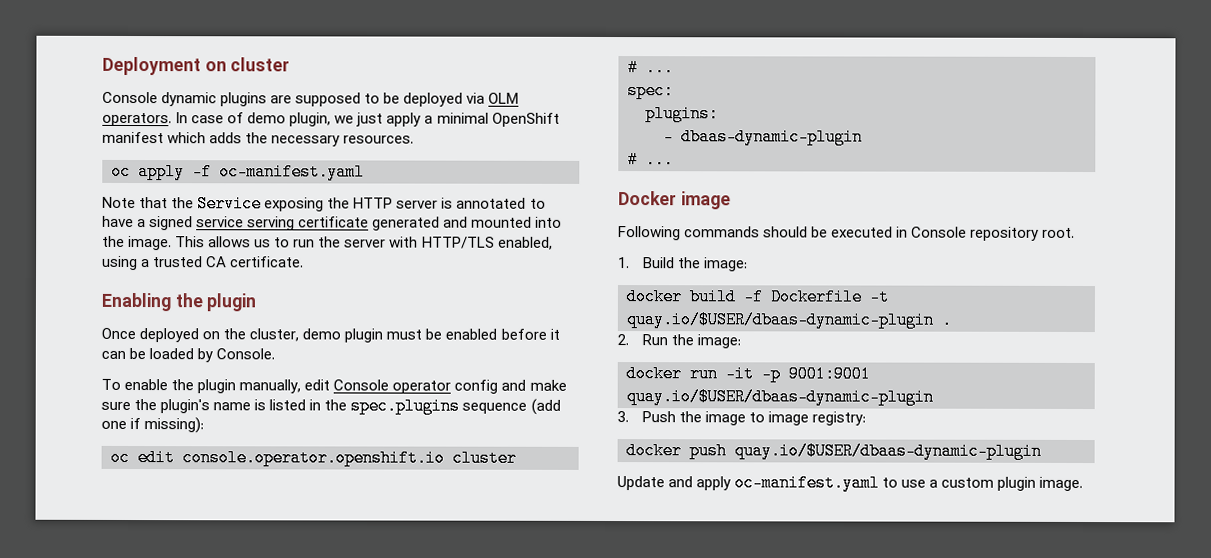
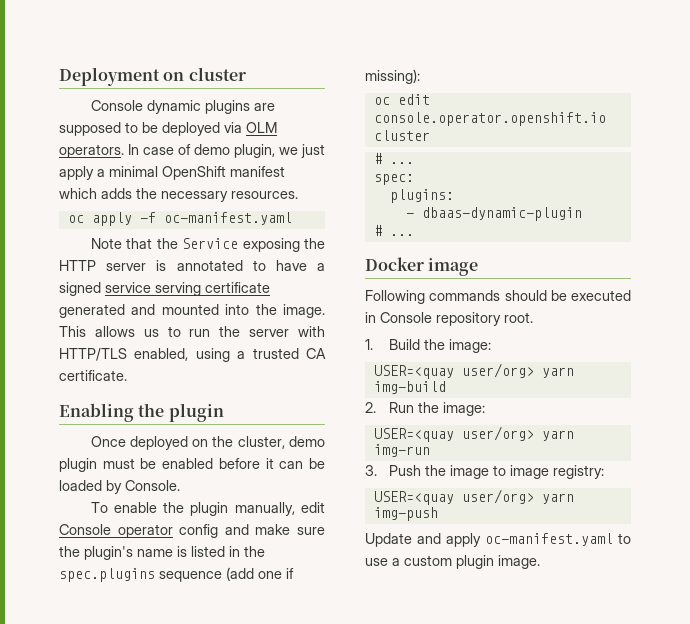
[626,288,889,306] [626,311,952,329] [617,334,742,349] [626,365,871,383] [626,388,934,406] docker build -f Dockerfile -t quay.io/$USER/dbaas-dynamic-plugin . // 2. Run the image: // docker run -it -p 9001:9001 quay.io/$USER/dbaas-dynamic-plugin -> [373,363,574,379] [373,381,446,394] [365,402,485,416] [373,426,574,442] [373,444,430,457] USER=<quay user/org> yarn img-build // 2. Run the image: // USER=<quay user/org> yarn img-run
[626,442,1042,460] docker push quay.io/$USER/dbaas-dynamic-plugin -> [373,489,574,505] [373,507,438,521] USER=<quay user/org> yarn img-push

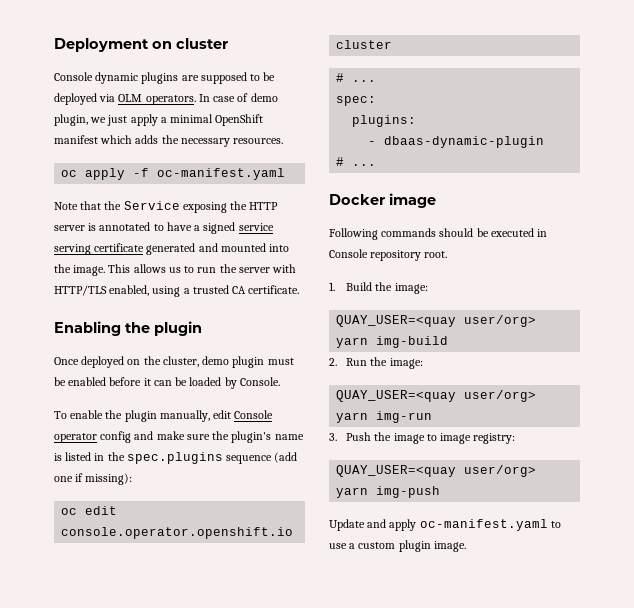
[373,365,454,379] USER=<quay -> [336,315,457,327] QUAY_USER=<quay
[373,428,454,442] USER=<quay -> [336,390,457,402] QUAY_USER=<quay
[373,491,454,505] USER=<quay -> [336,465,457,477] QUAY_USER=<quay

